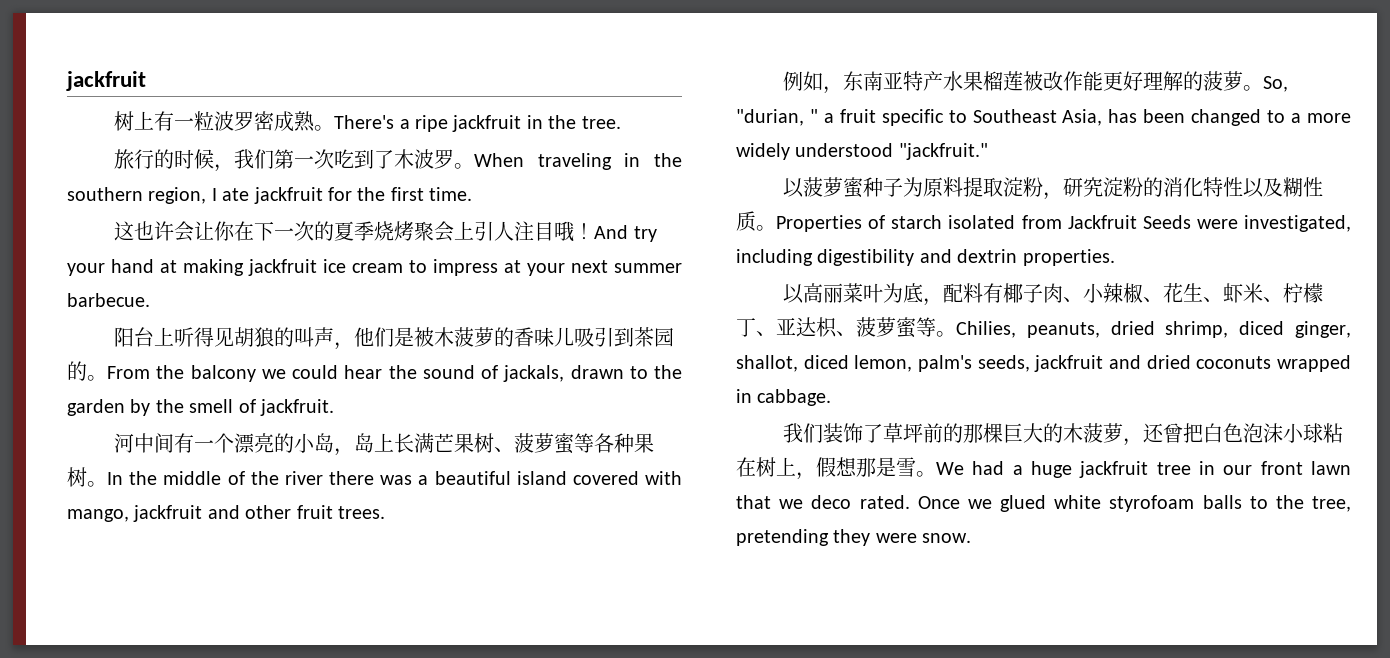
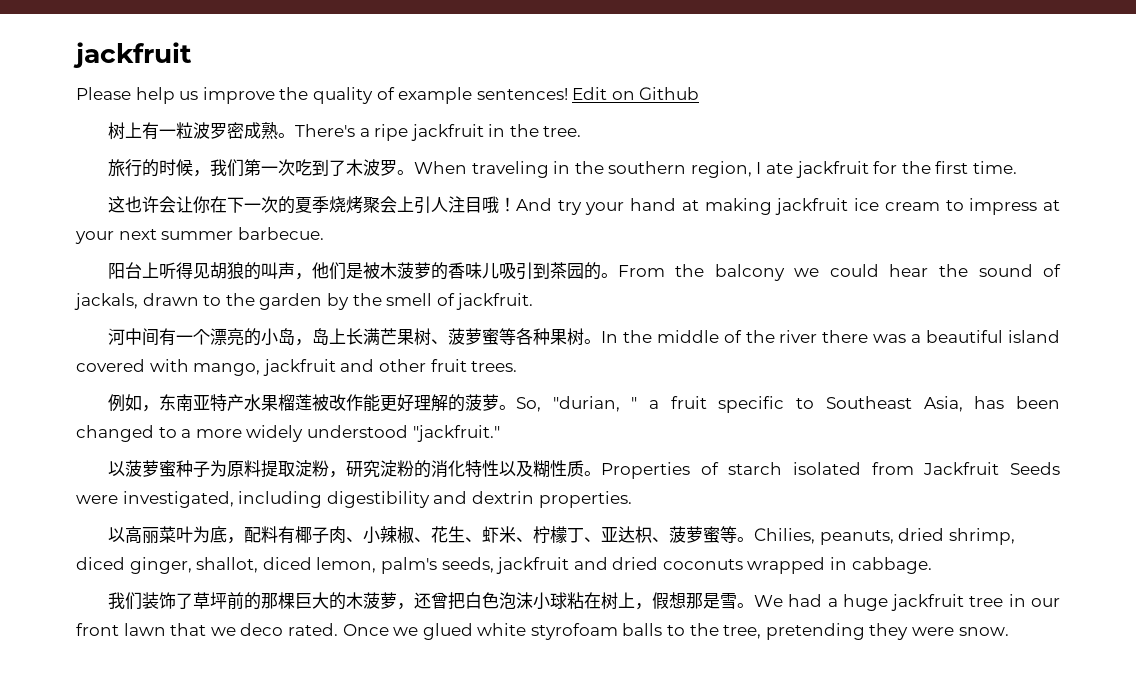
[66,71,146,91] jackfruit -> [73,42,192,68] [76,87,700,104] jackfruit // Please help us improve the quality of example sentences! Edit on Github

